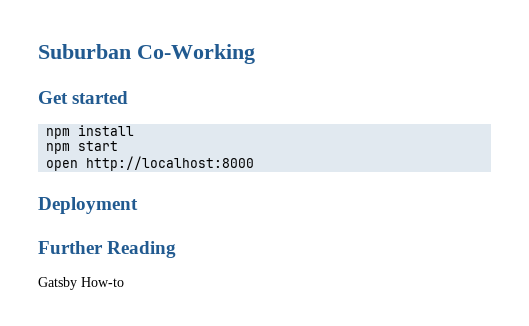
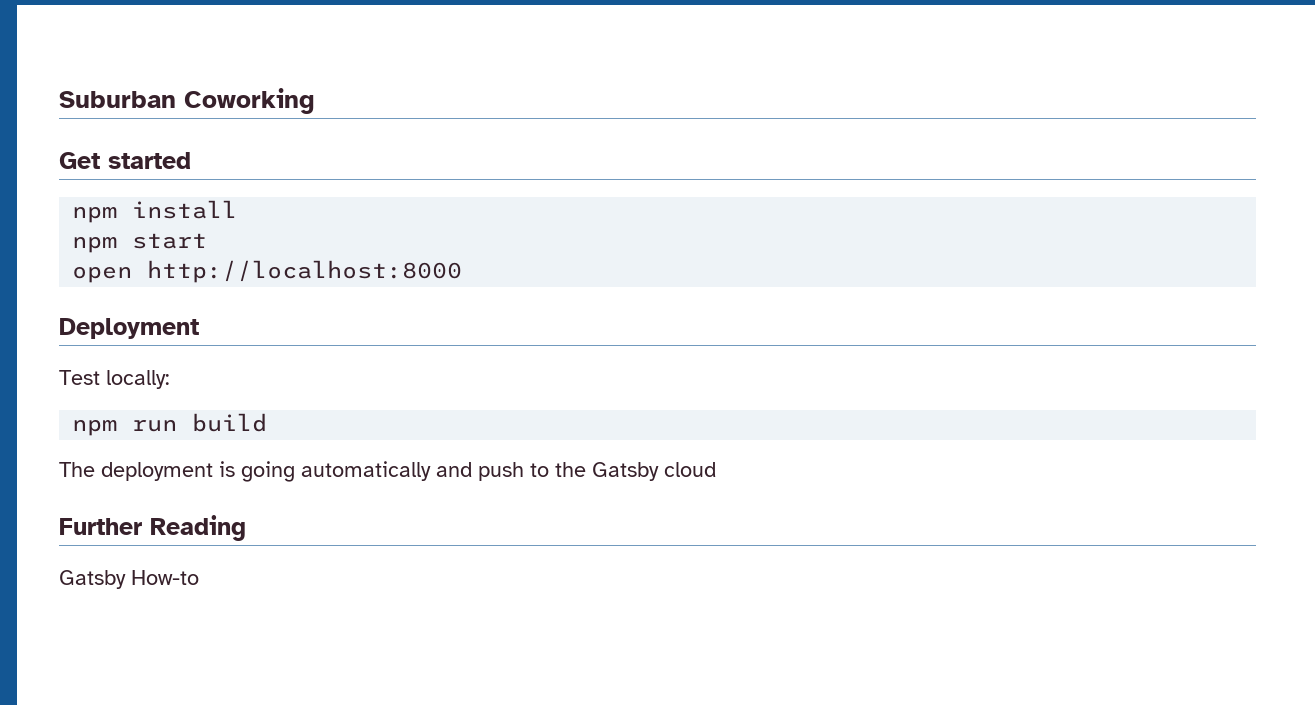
[137,44,255,64] Co-Working -> [184,88,315,114] Coworking
(138, 205) none -> [59,370,170,389] [72,413,268,436] [59,461,716,482] // Test locally: // npm run build // The deployment is going automatically and push to the Gatsby cloud

